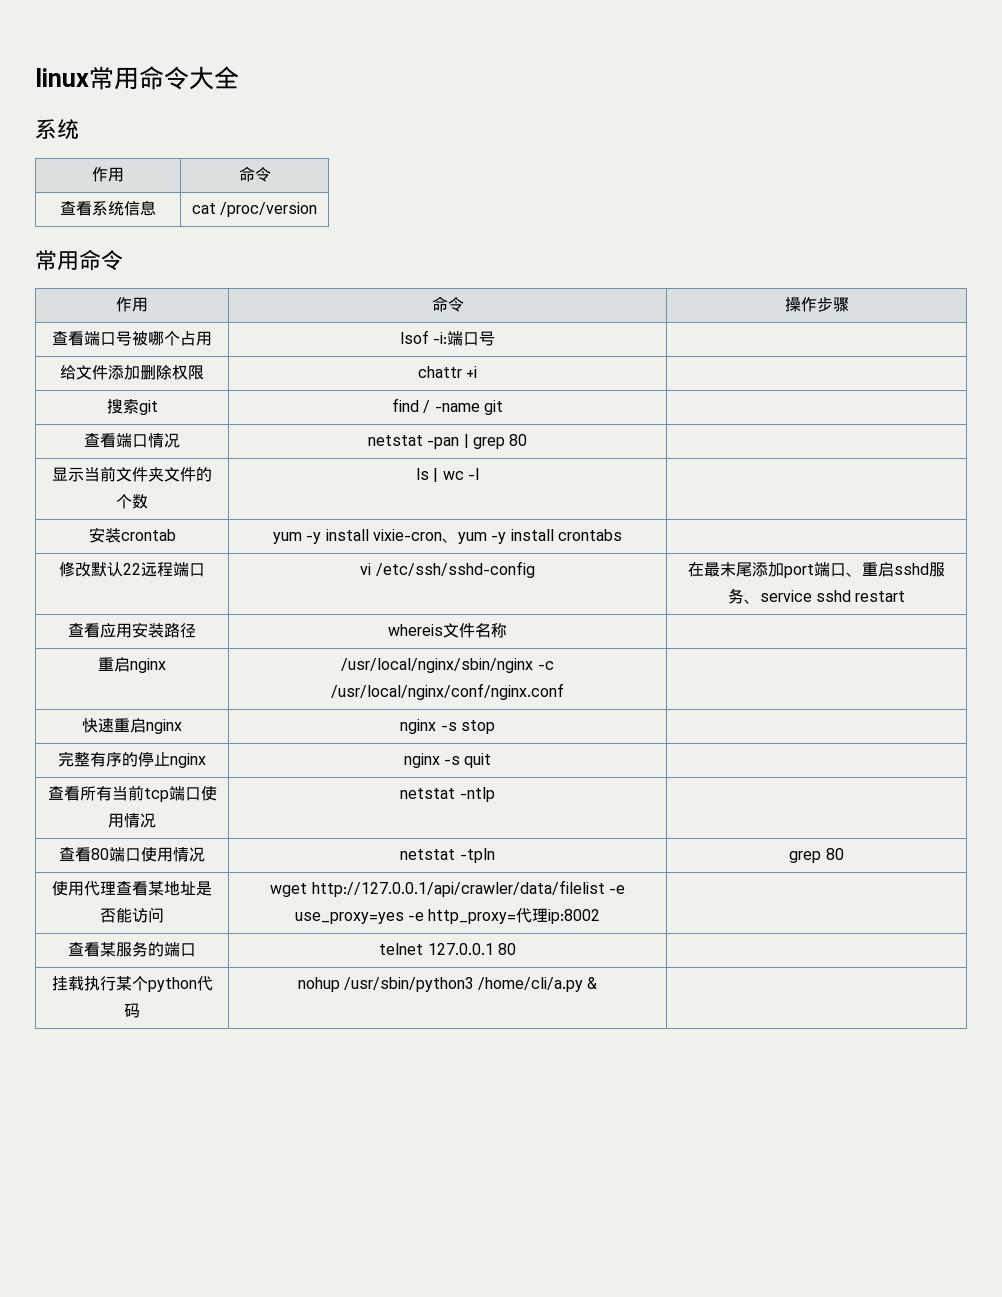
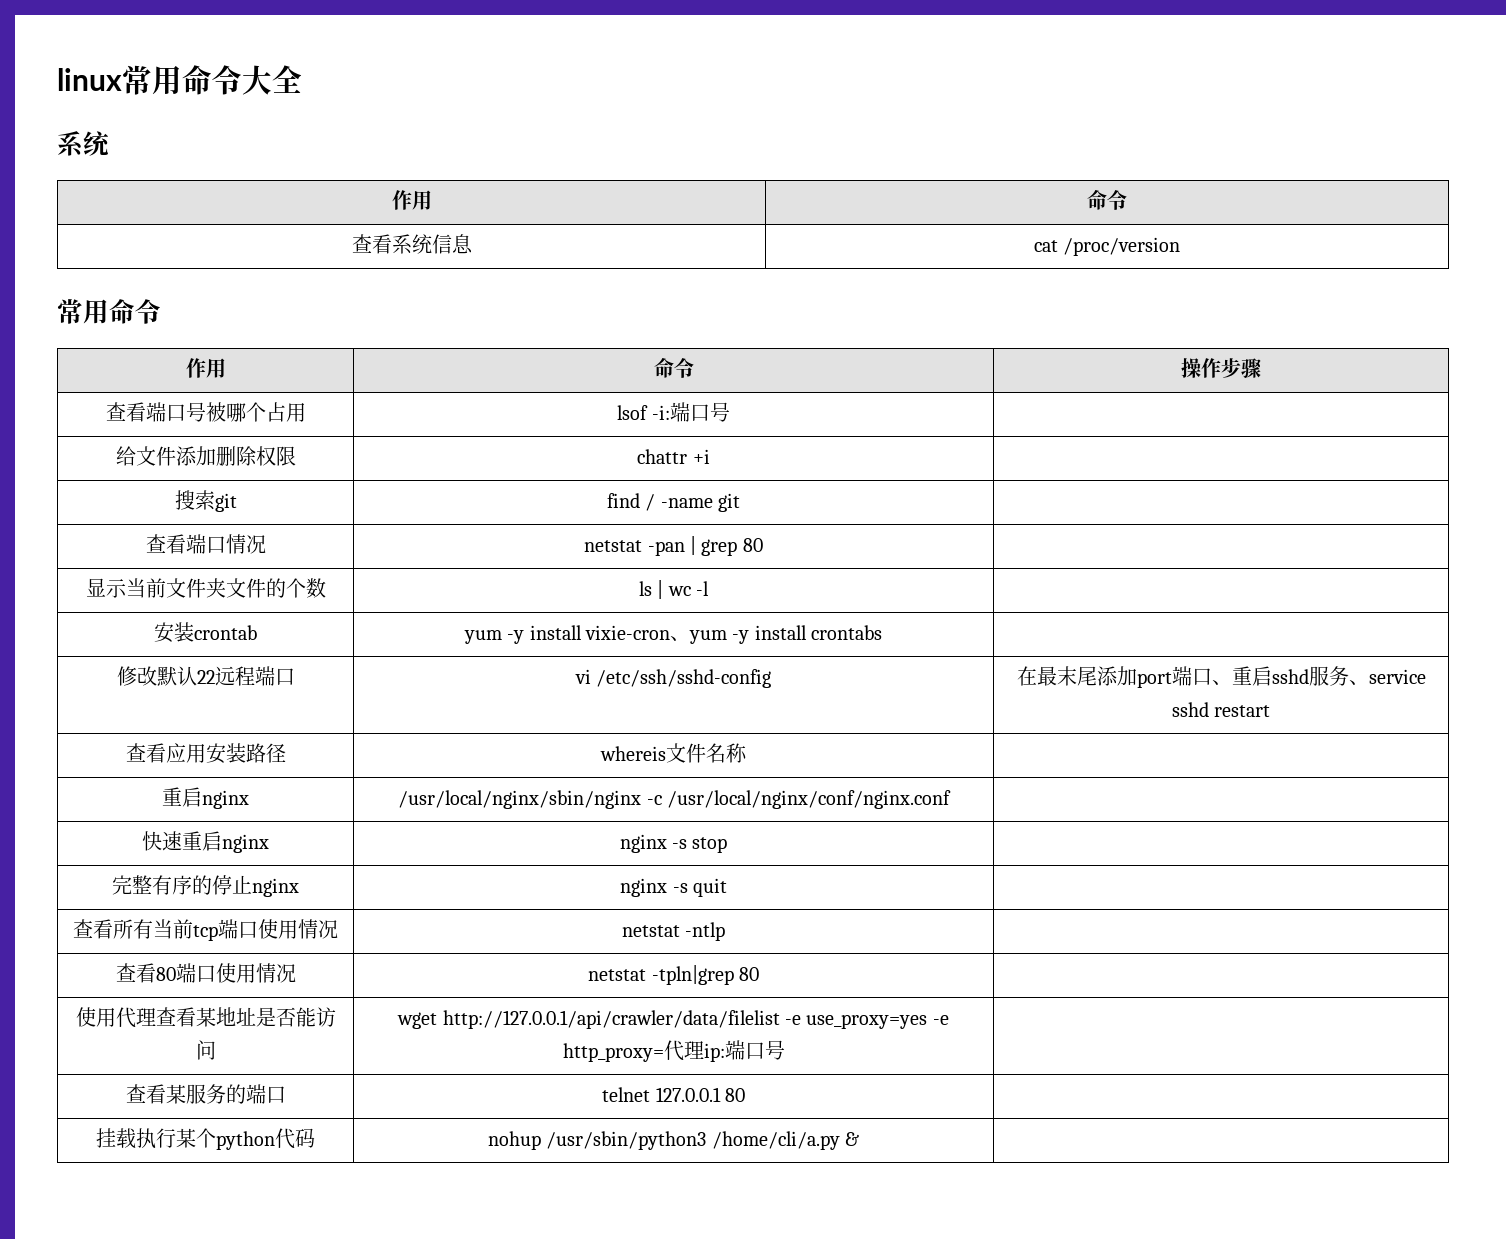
[459,848,495,863] [789,848,844,863] -tpln | grep 80 -> [651,965,759,985] -tpln|grep 80 |
[548,909,601,924] ip:8002 -> [703,1040,785,1062] ip:端口号

